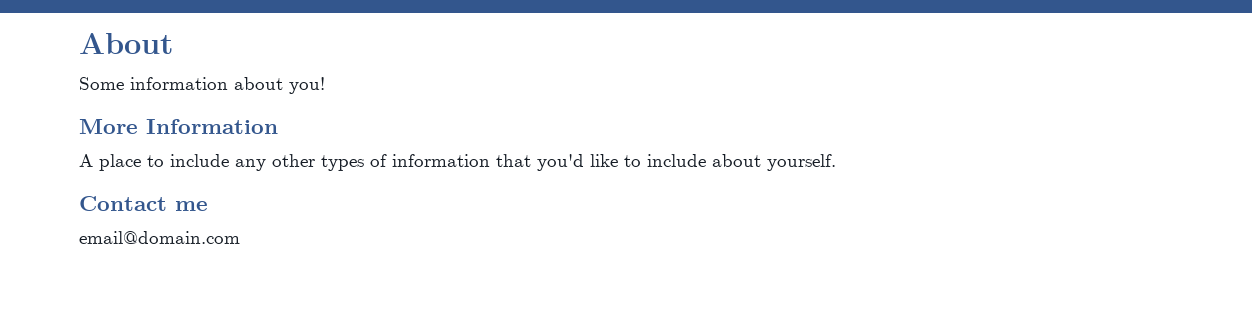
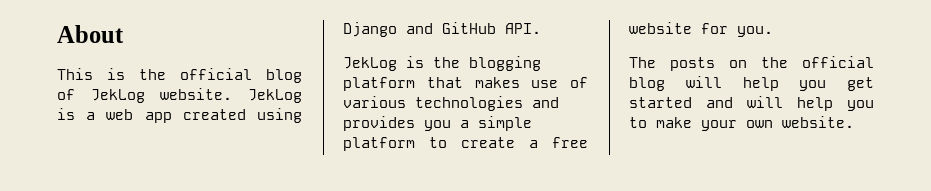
[79,77,325,94] [79,119,278,134] [79,154,836,171] [79,196,208,211] [79,231,240,244] Some information about you! // More Information // A place to include any other types of information that you'd like to include about yourself. // Contact me // email@domain.com -> [57,68,302,83] [57,88,302,103] [57,108,302,123] [343,22,541,37] [343,56,541,71] [343,77,588,91] [343,96,559,111] [343,116,532,131] [343,137,588,151] [629,22,773,37] [629,56,874,71] [629,76,874,91] [629,96,874,111] [629,116,854,131] This is the official blog of JekLog website. JekLog is a web app created using Django and GitHub API. // JekLog is the blogging platform that makes use of various technologies and provides you a simple platform to create a free website for you. // The posts on the official blog will help you get started and will help you to make your own website.

